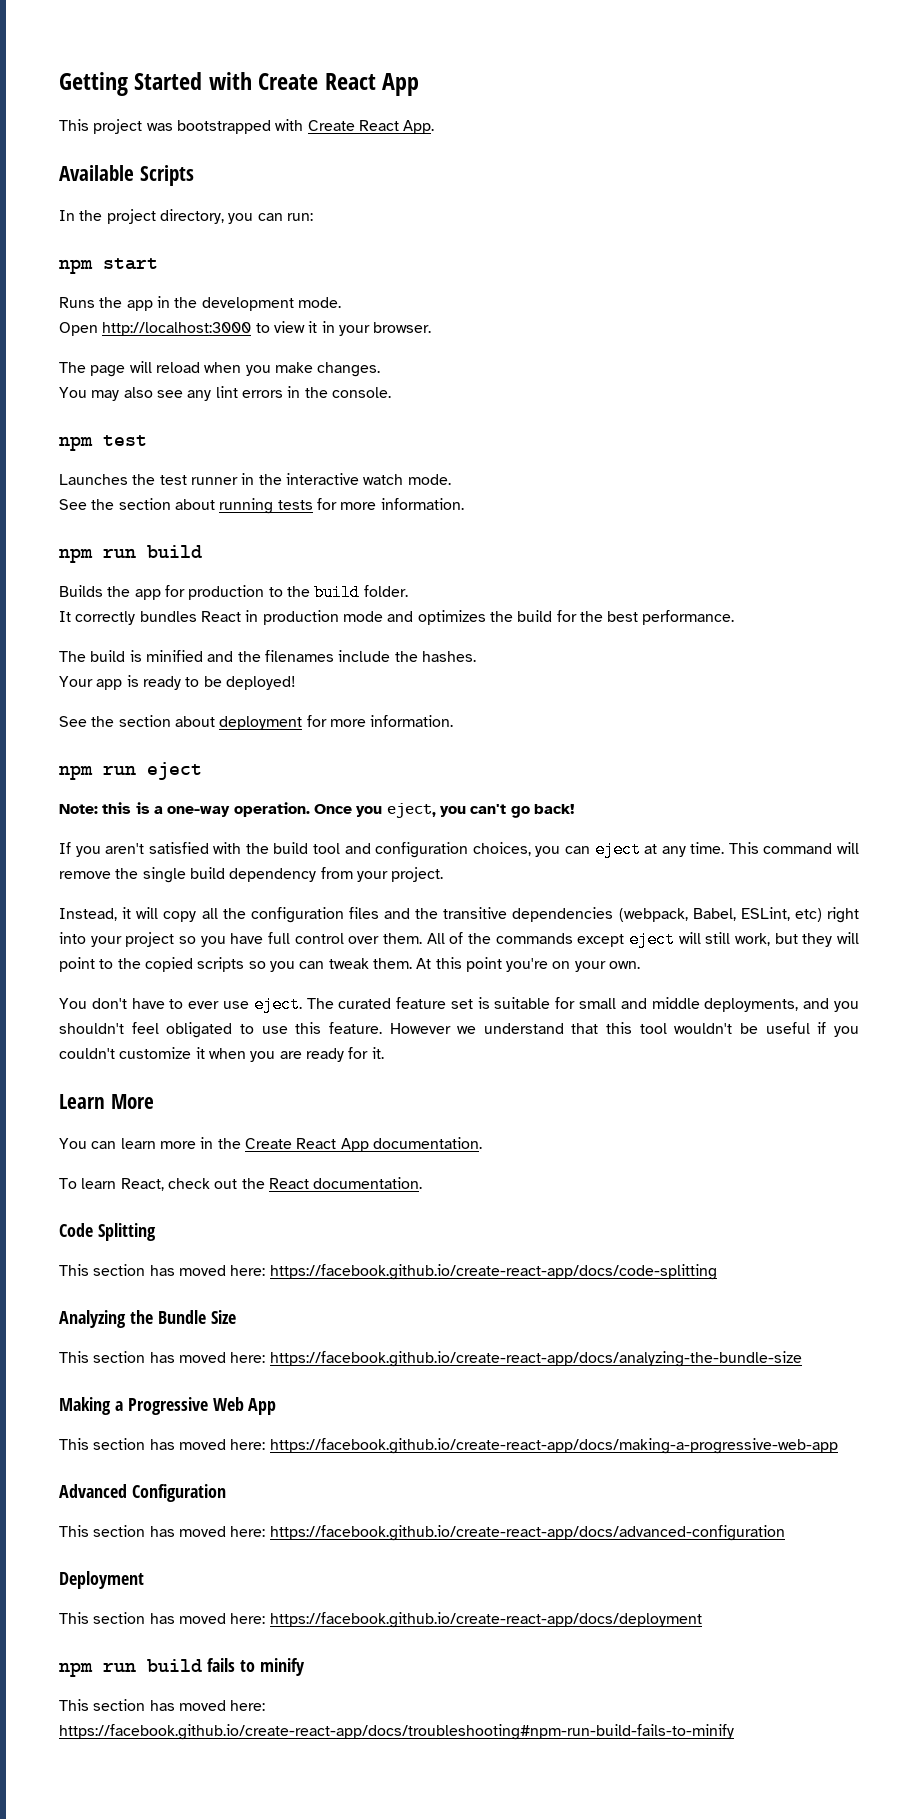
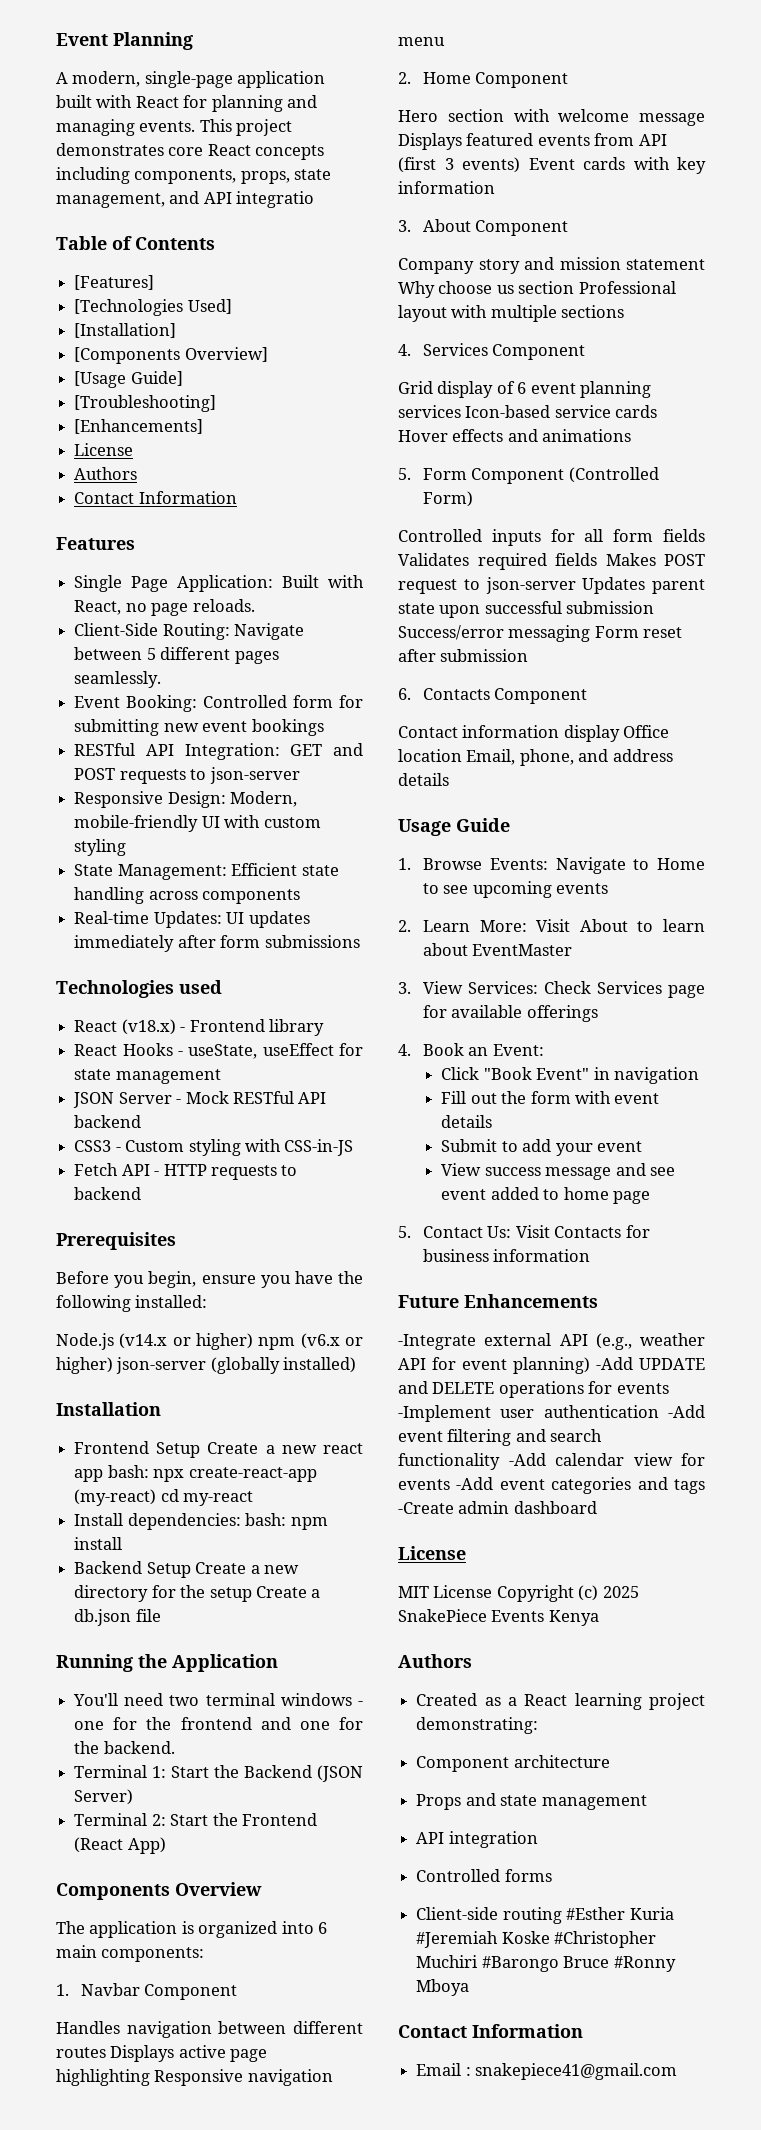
[59,72,420,96] [59,119,435,134] [59,165,194,186] [59,209,313,224] [59,258,158,274] [59,296,341,311] [59,321,432,336] [59,361,381,377] [59,386,391,401] [59,435,147,451] [59,473,451,485] [59,498,464,514] [59,545,202,563] [59,584,408,601] [59,610,735,625] [59,650,476,662] [59,675,296,690] [59,715,454,730] [59,762,202,780] [59,802,575,818] [59,841,859,858] [59,867,444,883] [59,907,859,923] [59,931,859,948] [59,957,641,972] [59,996,859,1013] [59,1022,859,1038] [59,1047,384,1062] [59,1094,154,1109] [59,1137,482,1152] [59,1177,423,1191] [59,1223,156,1241] [59,1264,717,1280] [59,1310,236,1328] [59,1351,802,1367] [59,1397,277,1415] [59,1438,838,1454] [59,1484,226,1502] [59,1525,785,1541] [59,1571,144,1589] [59,1612,702,1628] [59,1658,305,1677] [59,1699,266,1711] [59,1724,734,1740] Getting Started with Create React App // This project was bootstrapped with Create React App. // Available Scripts // In the project directory, you can run: // npm start // Runs the app in the development mode. // Open http://localhost:3000 to view it in your browser. // The page will reload when you make changes. // You may also see any lint errors in the console. // npm test // Launches the test runner in the interactive watch mode. // See the section about running tests for more information. // npm run build // Builds the app for production to the build folder. // It correctly bundles React in production mode and optimizes the build for the best performance. // The build is minified and the filenames include the hashes. // Your app is ready to be deployed! // See the section about deployment for more information. // npm run eject // Note: this is a one-way operation. Once you eject, you can't go back! // If you aren't satisfied with the build tool and configuration choices, you can eject at any time. This command will remove the single build dependency from your project. // Instead, it will copy all the configuration files and the transitive dependencies (webpack, Babel, ESLint, etc) right into your project so you have full control over them. All of the commands except eject will still work, but they will point to the copied scripts so you can tweak them. At this point you're on your own. // You don't have to ever use eject. The curated feature set is suitable for small and middle deployments, and you shouldn't feel obligated to use this feature. However we understand that this tool wouldn't be useful if you couldn't customize it when you are ready for it. // Learn More // You can learn more in the Create React App documentation. // To learn React, check out the React documentation. // Code Splitting // This section has moved here: https://facebook.github.io/create-react-app/docs/code-splitting // Analyzing the Bundle Size // This section has moved here: https://facebook.github.io/create-react-app/docs/analyzing-the-bundle-size // Making a Progressive Web App // This section has moved here: https://facebook.github.io/create-react-app/docs/making-a-progressive-web-app // Advanced Configuration // This section has moved here: https://facebook.github.io/create-react-app/docs/advanced-configuration // Deployment // This section has moved here: https://facebook.github.io/create-react-app/docs/deployment // npm run build fails to minify // This section has moved here: https://facebook.github.io/create-react-app/docs/troubleshooting#npm-run-build-fails-to-minify -> [56,32,193,50] [56,71,326,88] [56,95,318,112] [56,119,293,136] [56,143,325,160] [56,167,332,184] [56,191,315,208] [56,236,215,250] [74,275,155,290] [74,299,232,316] [74,323,177,338] [74,347,268,364] [74,371,183,388] [74,395,217,412] [74,419,204,434] [74,443,134,456] [74,467,138,480] [74,491,237,504] [56,537,135,550] [74,575,365,592] [74,599,255,616] [74,623,305,640] [74,647,279,664] [74,671,162,688] [74,695,364,712] [74,719,324,736] [74,743,364,760] [74,767,300,784] [74,791,298,808] [74,815,321,832] [74,839,127,856] [74,863,339,880] [74,887,301,904] [74,911,310,928] [74,935,360,952] [56,980,222,998] [74,1019,324,1036] [74,1043,363,1059] [74,1069,221,1084] [73,1091,327,1108] [74,1115,142,1128] [74,1139,354,1156] [74,1163,298,1180] [74,1187,142,1200] [56,1232,176,1250] [56,1271,363,1288] [56,1295,208,1312] [56,1333,363,1350] [56,1357,357,1374] [56,1402,161,1416] [74,1441,364,1458] [74,1465,317,1482] [74,1489,254,1506] [74,1513,328,1530] [74,1537,123,1550] [74,1561,299,1578] [74,1585,321,1602] [74,1609,161,1626] [56,1654,278,1672] [73,1693,364,1706] [74,1717,363,1730] [74,1741,175,1754] [74,1765,364,1782] [74,1789,134,1805] [74,1813,317,1826] [74,1837,166,1854] [56,1882,262,1900] [56,1921,328,1938] [56,1945,205,1962] [56,1983,238,2000] [56,2021,363,2038] [56,2045,268,2062] [56,2069,333,2086] [398,37,445,46] [398,72,569,88] [398,109,705,126] [398,133,667,150] [398,157,706,174] [398,181,495,194] [398,219,569,236] [398,257,705,274] [398,281,676,298] [398,305,625,322] [398,343,586,360] [398,381,652,398] [398,405,658,418] [398,429,632,442] [398,467,659,484] [422,491,473,507] [398,529,705,546] [398,553,705,570] [398,577,705,594] [398,601,655,618] [398,625,683,642] [398,649,529,662] [398,688,588,704] [398,725,670,742] [398,749,673,766] [398,773,449,786] [398,818,510,836] [398,857,705,874] [422,881,609,898] [398,919,705,932] [422,943,573,956] [398,981,705,998] [422,1005,598,1022] [398,1043,544,1056] [441,1067,699,1084] [441,1091,660,1104] [441,1115,493,1128] [441,1139,642,1156] [441,1163,675,1180] [441,1187,650,1204] [398,1225,650,1238] [422,1249,591,1262] [398,1294,598,1308] [398,1333,705,1350] [398,1357,705,1374] [398,1381,669,1398] [398,1405,705,1422] [398,1429,603,1446] [398,1453,705,1470] [398,1477,705,1494] [398,1501,597,1514] [398,1546,466,1560] [398,1585,639,1602] [398,1609,599,1626] [398,1654,472,1668] [416,1693,705,1710] [416,1717,539,1734] [416,1755,610,1772] [416,1793,647,1810] [416,1831,538,1848] [416,1869,552,1882] [416,1907,674,1924] [416,1931,657,1948] [416,1955,676,1972] [416,1979,470,1996] [398,2024,583,2038] [416,2063,678,2080] Event Planning // A modern, single-page application built with React for planning and managing events. This project demonstrates core React concepts including components, props, state management, and API integratio // Table of Contents // [Features] // [Technologies Used] // [Installation] // [Components Overview] // [Usage Guide] // [Troubleshooting] // [Enhancements] // License // Authors // Contact Information // Features // Single Page Application: Built with React, no page reloads. // Client-Side Routing: Navigate between 5 different pages seamlessly. // Event Booking: Controlled form for submitting new event bookings // RESTful API Integration: GET and POST requests to json-server // Responsive Design: Modern, mobile-friendly UI with custom styling // State Management: Efficient state handling across components // Real-time Updates: UI updates immediately after form submissions // Technologies used // React (v18.x) - Frontend library // React Hooks - useState, useEffect for state management // JSON Server - Mock RESTful API backend // CSS3 - Custom styling with CSS-in-JS // Fetch API - HTTP requests to backend // Prerequisites // Before you begin, ensure you have the following installed: // Node.js (v14.x or higher) npm (v6.x or higher) json-server (globally installed) // Installation // Frontend Setup Create a new react app bash: npx create-react-app (my-react) cd my-react // Install dependencies: bash: npm install // Backend Setup Create a new directory for the setup Create a db.json file // Running the Application // You'll need two terminal windows - one for the frontend and one for the backend. // Terminal 1: Start the Backend (JSON Server) // Terminal 2: Start the Frontend (React App) // Components Overview // The application is organized into 6 main components: // 1. Navbar Component // Handles navigation between different routes Displays active page highlighting Responsive navigation menu // 2. Home Component // Hero section with welcome message Displays featured events from API (first 3 events) Event cards with key information // 3. About Component // Company story and mission statement Why choose us section Professional layout with multiple sections // 4. Services Component // Grid display of 6 event planning services Icon-based service cards Hover effects and animations // 5. Form Component (Controlled Form) // Controlled inputs for all form fields Validates required fields Makes POST request to json-server Updates parent state upon successful submission Success/error messaging Form reset after submission // 6. Contacts Component // Contact information display Office location Email, phone, and address details // Usage Guide // 1. Browse Events: Navigate to Home to see upcoming events // 2. Learn More: Visit About to learn about EventMaster // 3. View Services: Check Services page for available offerings // 4. Book an Event: // Click "Book Event" in navigation // Fill out the form with event details // Submit to add your event // View success message and see event added to home page // 5. Contact Us: Visit Contacts for business information // Future Enhancements // -Integrate external API (e.g., weather API for event planning) -Add UPDATE and DELETE operations for events -Implement user authentication -Add event filtering and search functionality -Add calendar view for events -Add event categories and tags -Create admin dashboard // License // MIT License Copyright (c) 2025 SnakePiece Events Kenya // Authors // Created as a React learning project demonstrating: // Component architecture // Props and state management // API integration // Controlled forms // Client-side routing #Esther Kuria #Jeremiah Koske #Christopher Muchiri #Barongo Bruce #Ronny Mboya // Contact Information // Email : snakepiece41@gmail.com

